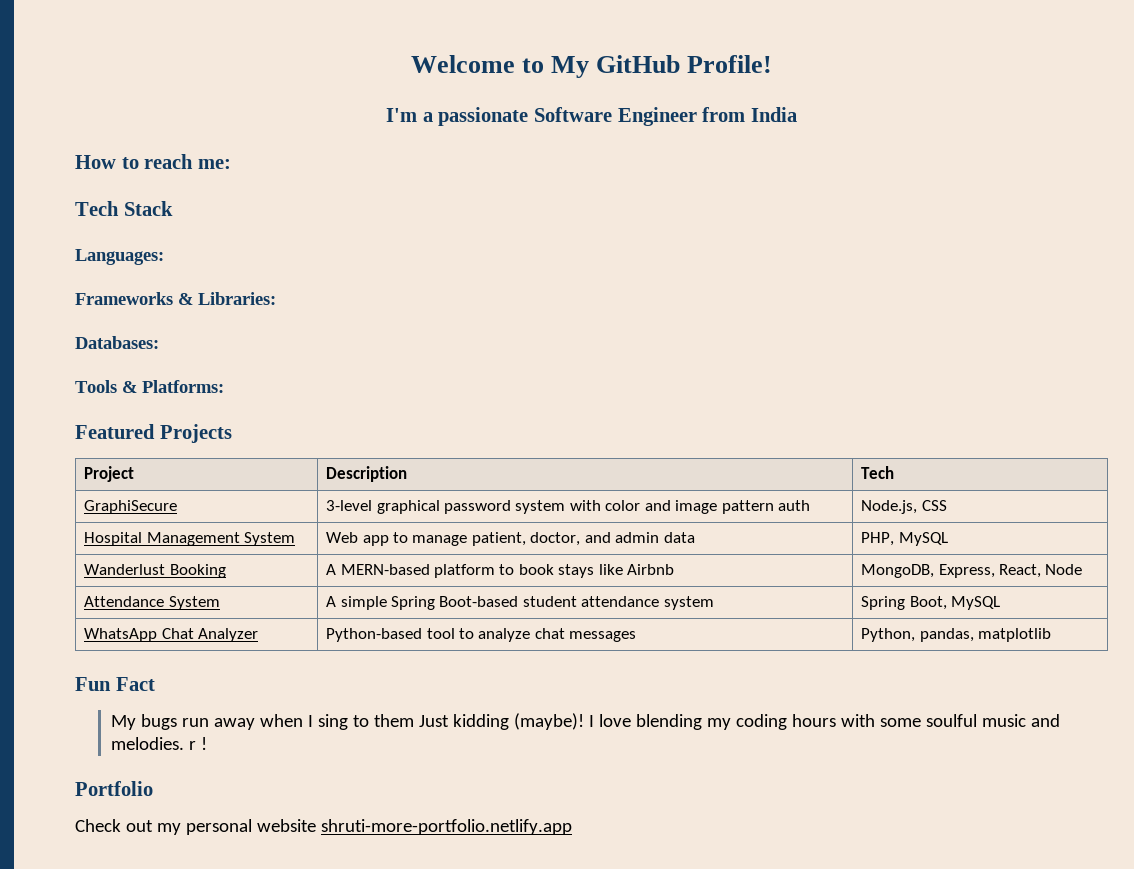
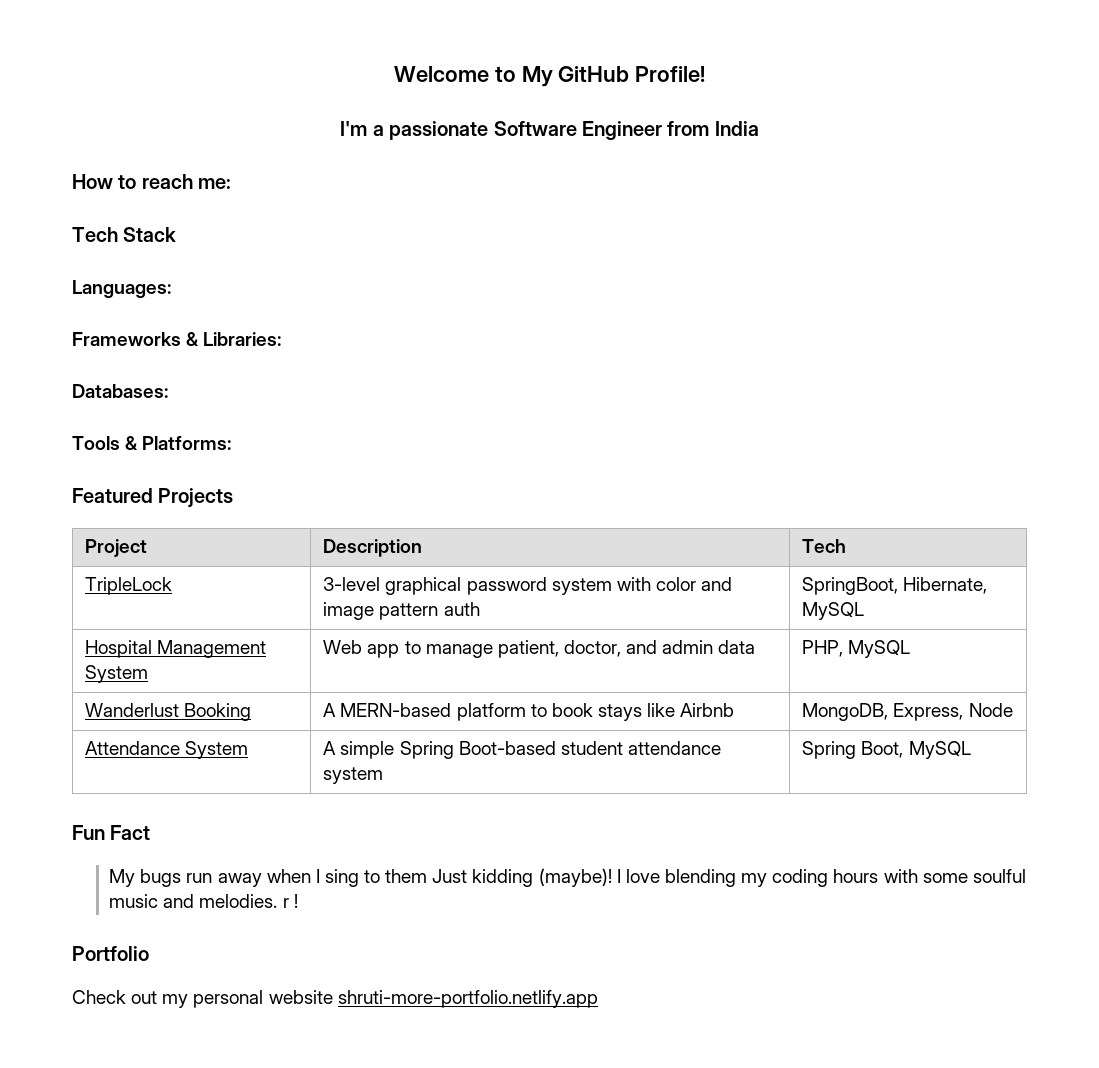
[84,500,178,514] GraphiSecure -> [85,577,173,595] TripleLock
[861,500,947,514] Node.js, CSS -> [802,577,988,595] [802,602,865,620] SpringBoot, Hibernate, MySQL
[999,564,1042,578] React, -> (964, 712) none
[84,628,259,642] [326,628,637,642] [861,628,1052,642] // WhatsApp Chat Analyzer | Python-based tool to analyze chat messages | Python, pandas, matplotlib -> (971, 750) none

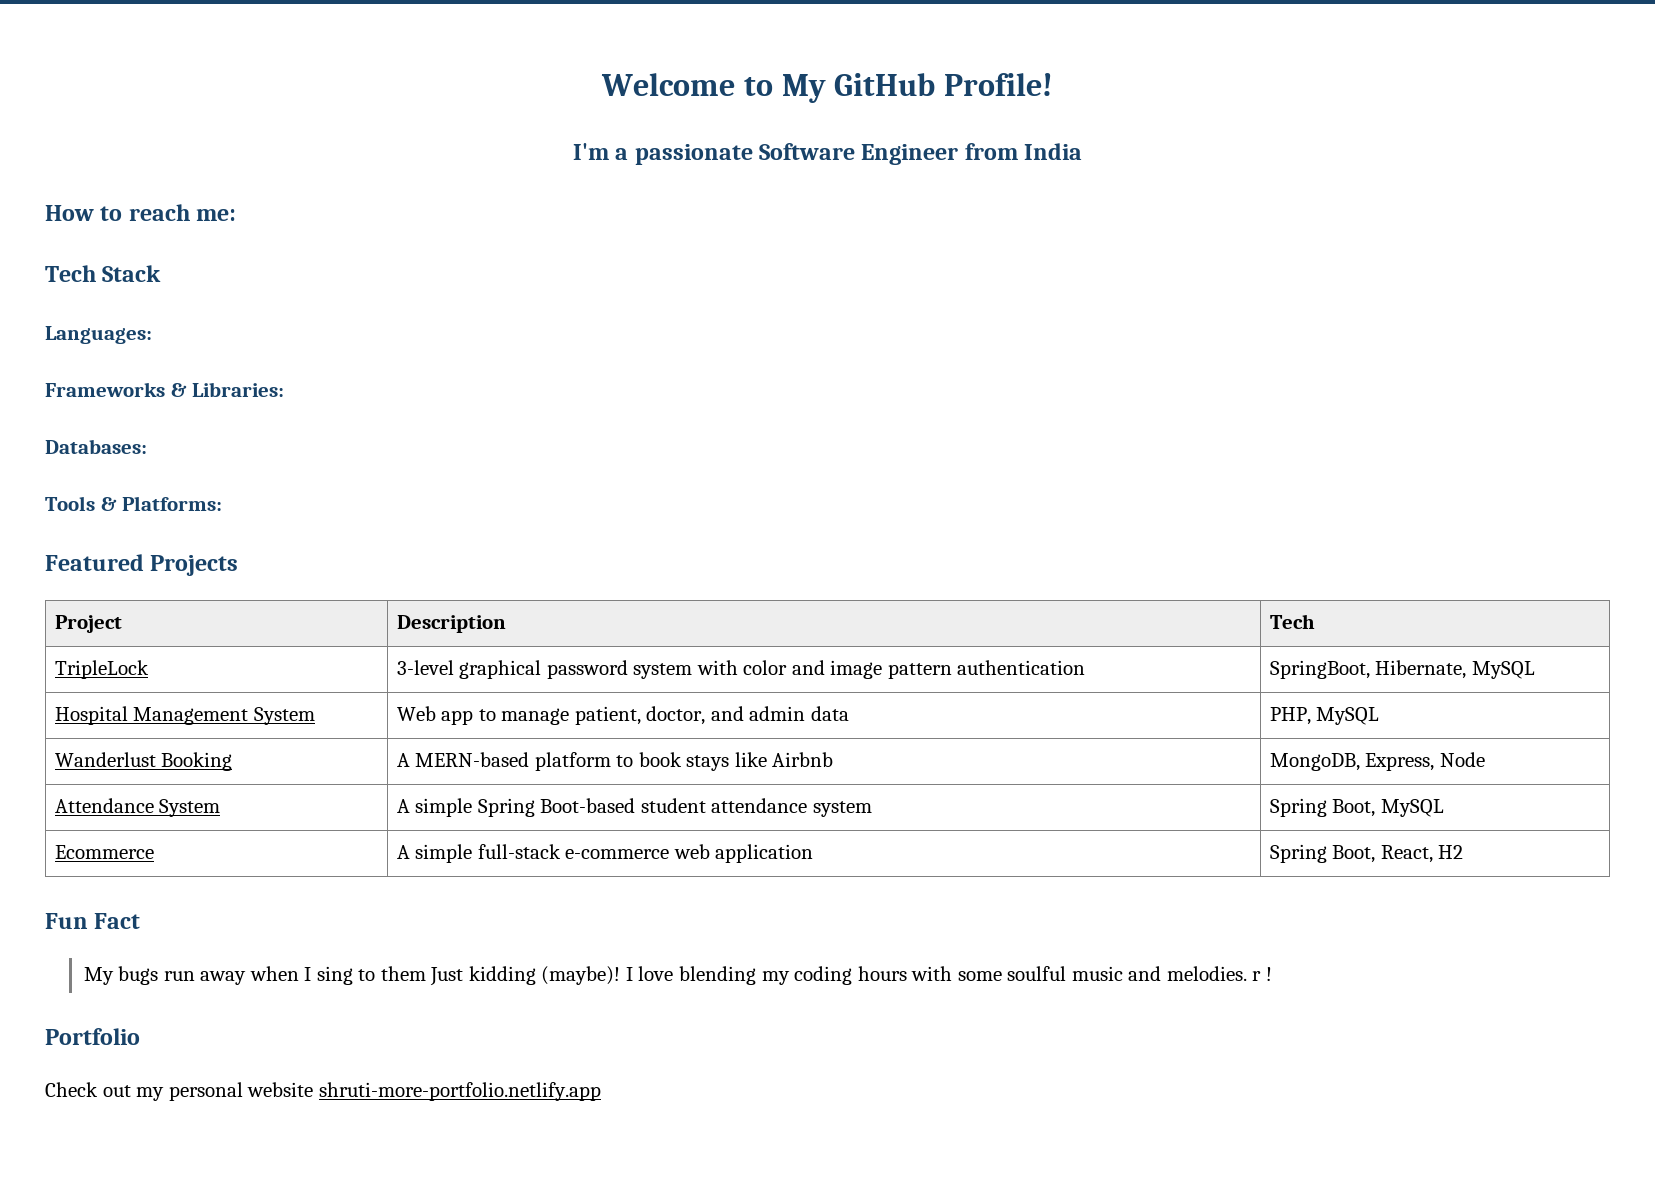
[443,602,480,616] auth -> [957,660,1086,675] authentication
(971, 750) none -> [54,845,154,859] [396,844,814,863] [1269,844,1464,863] // Ecommerce | A simple full-stack e-commerce web application | Spring Boot, React, H2

